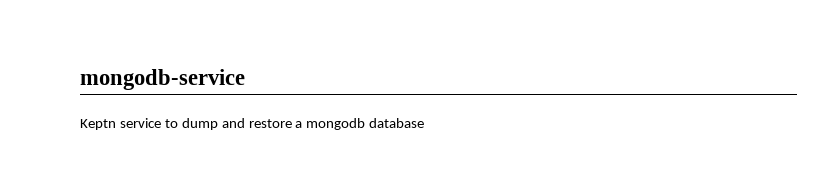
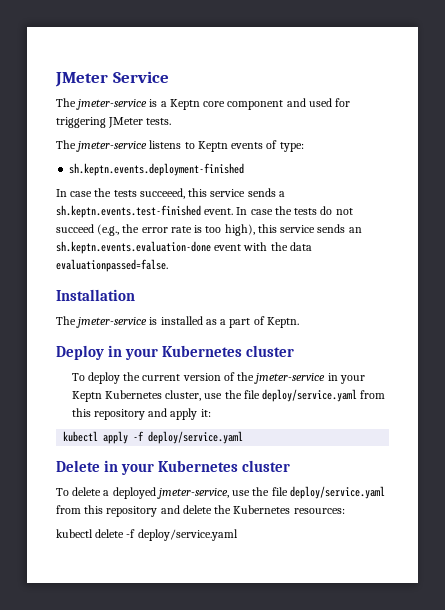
[80,69,245,90] [80,118,425,130] mongodb-service // Keptn service to dump and restore a mongodb database -> [55,71,169,87] [56,98,351,110] [56,117,172,128] [56,140,304,152] [69,163,245,176] [56,188,285,199] [56,205,353,218] [56,224,362,236] [56,241,312,254] [56,259,168,272] [56,289,135,301] [56,316,299,328] [56,345,295,360] [71,372,365,384] [71,389,386,402] [71,408,211,420] [63,431,244,444] [56,460,291,475] [56,486,385,499] [56,505,345,517] [56,529,238,541] JMeter Service // The jmeter-service is a Keptn core component and used for triggering JMeter tests. // The jmeter-service listens to Keptn events of type: // sh.keptn.events.deployment-finished // In case the tests succeeed, this service sends a sh.keptn.events.test-finished event. In case the tests do not succeed (e.g., the error rate is too high), this service sends an sh.keptn.events.evaluation-done event with the data evaluationpassed=false. // Installation // The jmeter-service is installed as a part of Keptn. // Deploy in your Kubernetes cluster // To deploy the current version of the jmeter-service in your Keptn Kubernetes cluster, use the file deploy/service.yaml from this repository and apply it: // kubectl apply -f deploy/service.yaml // Delete in your Kubernetes cluster // To delete a deployed jmeter-service, use the file deploy/service.yaml from this repository and delete the Kubernetes resources: // kubectl delete -f deploy/service.yaml

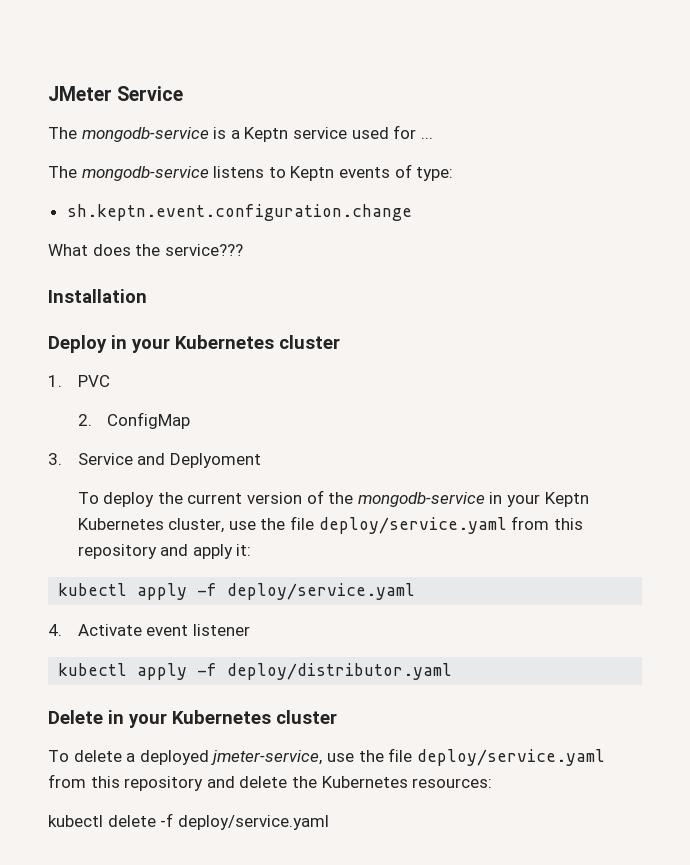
[76,99,148,110] jmeter-service -> [81,127,209,142] mongodb-service
[203,98,351,110] [56,117,172,128] [56,140,148,152] core component and used for triggering JMeter tests. // The jmeter-service -> [292,125,433,139] [48,166,209,181] service used for ... // The mongodb-service
[69,163,245,176] [56,188,285,199] [56,205,353,218] [56,224,362,236] [56,241,312,254] [56,259,168,272] [56,289,135,301] [56,316,299,328] sh.keptn.events.deployment-finished // In case the tests succeeed, this service sends a sh.keptn.events.test-finished event. In case the tests do not succeed (e.g., the error rate is too high), this service sends an sh.keptn.events.evaluation-done event with the data evaluationpassed=false. // Installation // The jmeter-service is installed as a part of Keptn. -> [66,204,412,221] [48,244,243,256] [48,289,147,303] sh.keptn.event.configuration.change // What does the service??? // Installation
(295, 351) none -> [48,375,110,387] [77,412,191,429] [48,453,261,468] // 1. PVC // 2. ConfigMap // 3. Service and Deplyoment
[254,373,326,384] jmeter-service -> [357,492,485,507] mongodb-service
(244, 437) none -> [48,624,250,636] [58,663,453,680] // 4. Activate event listener // kubectl apply -f deploy/distributor.yaml

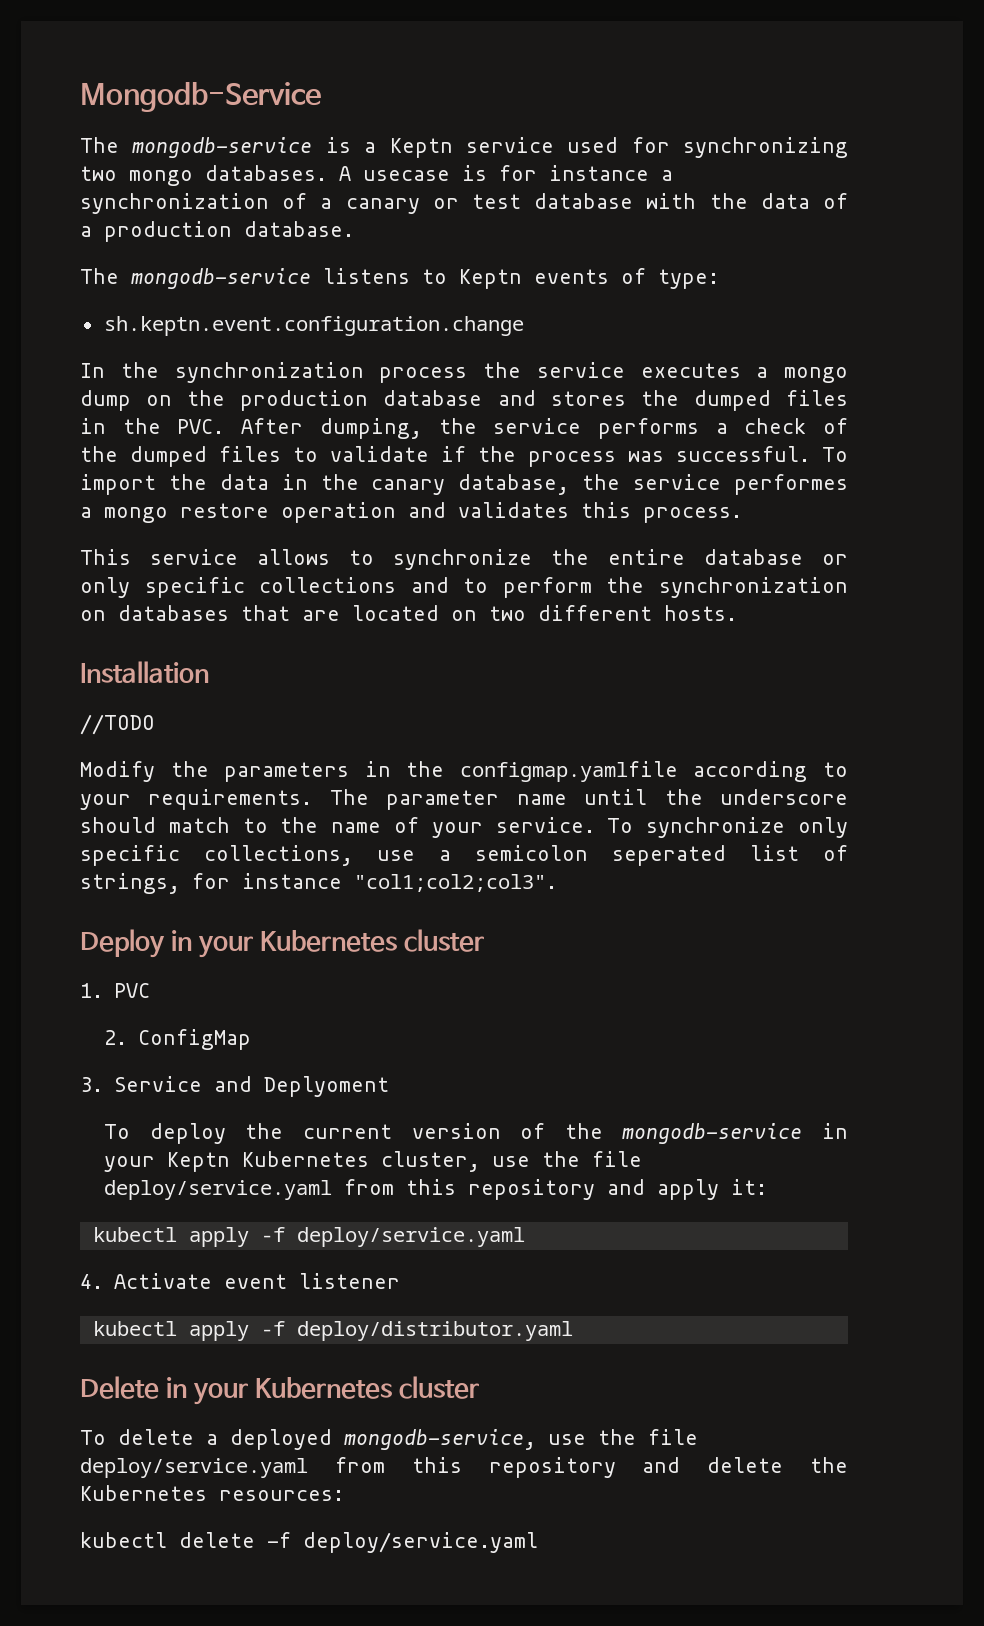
[48,86,184,101] JMeter Service -> [80,82,321,112] Mongodb-Service
[420,137,433,139] ... -> [683,137,848,158] [80,165,673,186] [80,193,849,214] [80,221,354,242] synchronizing two mongo databases. A usecase is for instance a synchronization of a canary or test database with the data of a production database.
[48,244,243,256] [48,289,147,303] What does the service??? // Installation -> [80,362,848,383] [80,390,848,411] [80,418,849,439] [80,446,848,467] [80,474,849,495] [80,502,742,523] [80,549,848,570] [80,577,848,598] [80,605,737,621] [80,661,209,683] [80,714,155,735] [80,761,848,782] [80,789,849,810] [80,817,848,838] [80,845,848,866] [80,873,557,894] In the synchronization process the service executes a mongo dump on the production database and stores the dumped files in the PVC. After dumping, the service performs a check of the dumped files to validate if the process was successful. To import the data in the canary database, the service performes a mongo restore operation and validates this process. // This service allows to synchronize the entire database or only specific collections and to perform the synchronization on databases that are located on two different hosts. // Installation // //TODO // Modify the parameters in the configmap.yamlfile according to your requirements. The parameter name until the underscore should match to the name of your service. To synchronize only specific collections, use a semicolon seperated list of strings, for instance "col1;col2;col3".
[211,750,323,765] jmeter-service, -> [344,1429,536,1450] mongodb-service,

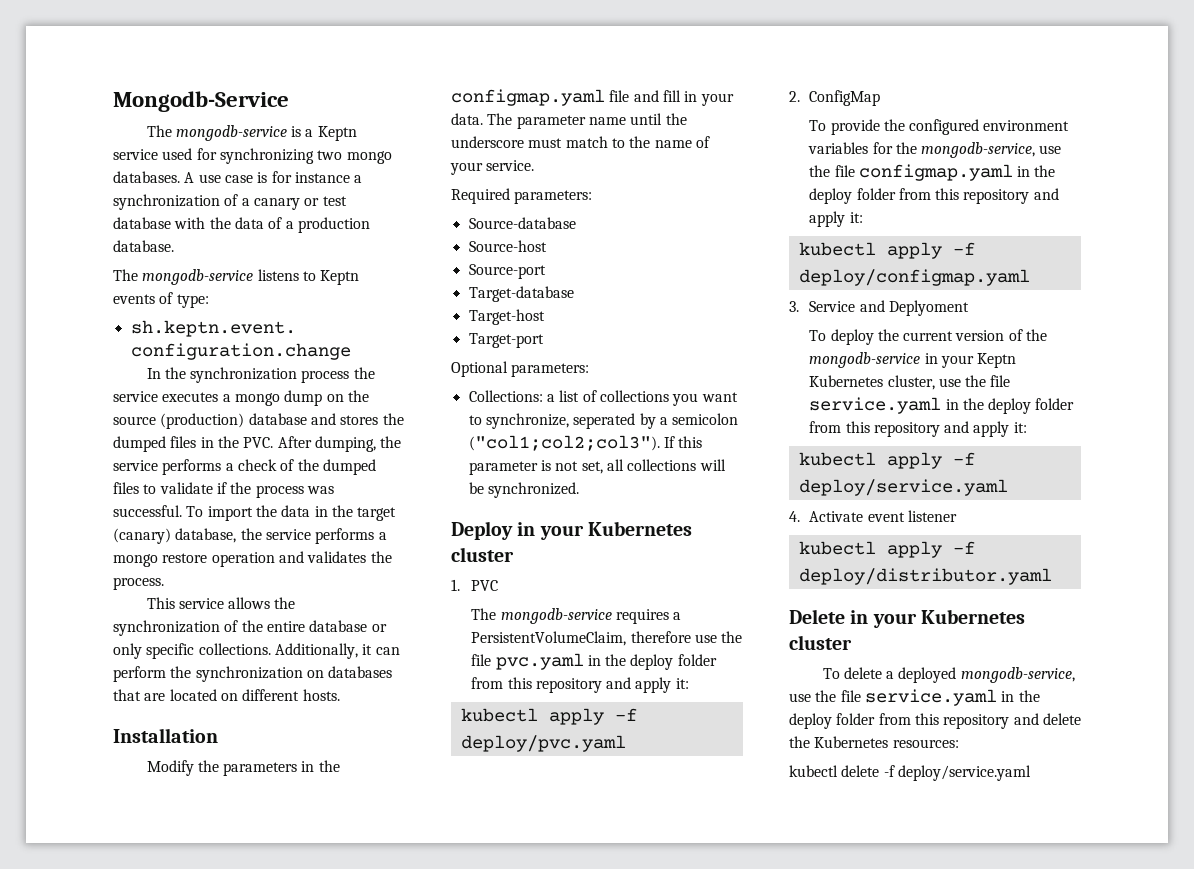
[363,170,450,181] usecase -> [198,174,253,183] use case
[240,390,369,411] production -> [113,413,245,429] source (production)
[371,479,446,495] canary -> [357,507,397,521] [113,528,171,544] target (canary)
[734,474,849,495] performes -> [315,528,375,544] performs
[581,502,631,518] this -> [370,551,392,563] the
[349,549,532,570] to synchronize -> [274,597,296,609] [113,620,239,636] the synchronization of
[259,577,489,593] collections and to -> [198,643,400,659] collections. Additionally, it can
[489,606,526,621] two -> (238, 697) none
[80,714,155,735] // //TODO -> (218, 735) none
[459,761,848,782] [80,789,313,810] configmap.yamlfile according to your requirements. -> [451,89,734,106] [451,113,483,125] configmap.yaml file and fill in your data.
[80,817,156,833] should -> [528,138,563,148] must
[607,817,848,838] [80,845,848,866] [80,873,557,894] To synchronize only specific collections, use a semicolon seperated list of strings, for instance "col1;col2;col3". -> [451,188,593,204] [468,217,576,229] [468,240,547,252] [468,264,546,279] [468,286,574,302] [468,309,545,325] [468,333,544,348] [451,361,590,377] [468,390,738,406] [468,413,739,429] [468,435,703,451] [468,459,726,475] [468,482,579,498] // Required parameters: // Source-database // Source-host // Source-port // Target-database // Target-host // Target-port // Optional parameters: // Collections: a list of collections you want to synchronize, seperated by a semicolon ("col1;col2;col3"). If this parameter is not set, all collections will be synchronized.
[104,1029,251,1050] 2. ConfigMap -> [471,608,682,624] [471,631,743,646] [471,653,717,670] [471,677,689,693] [460,708,637,725] [460,735,626,752] [789,90,881,106] [809,119,1070,135] [808,142,1062,158] [809,164,1056,181] [809,188,1059,204] [809,211,863,227] [798,242,975,259] [798,269,1030,286] The mongodb-service requires a PersistentVolumeClaim, therefore use the file pvc.yaml in the deploy folder from this repository and apply it: // kubectl apply -f deploy/pvc.yaml // 2. ConfigMap // To provide the configured environment variables for the mongodb-service, use the file configmap.yaml in the deploy folder from this repository and apply it: // kubectl apply -f deploy/configmap.yaml
[104,1180,333,1200] deploy/service.yaml -> [809,397,1075,414] service.yaml in the deploy folder
[80,1458,308,1478] deploy/service.yaml -> [864,689,1040,706] [789,713,876,729] service.yaml in the deploy folder

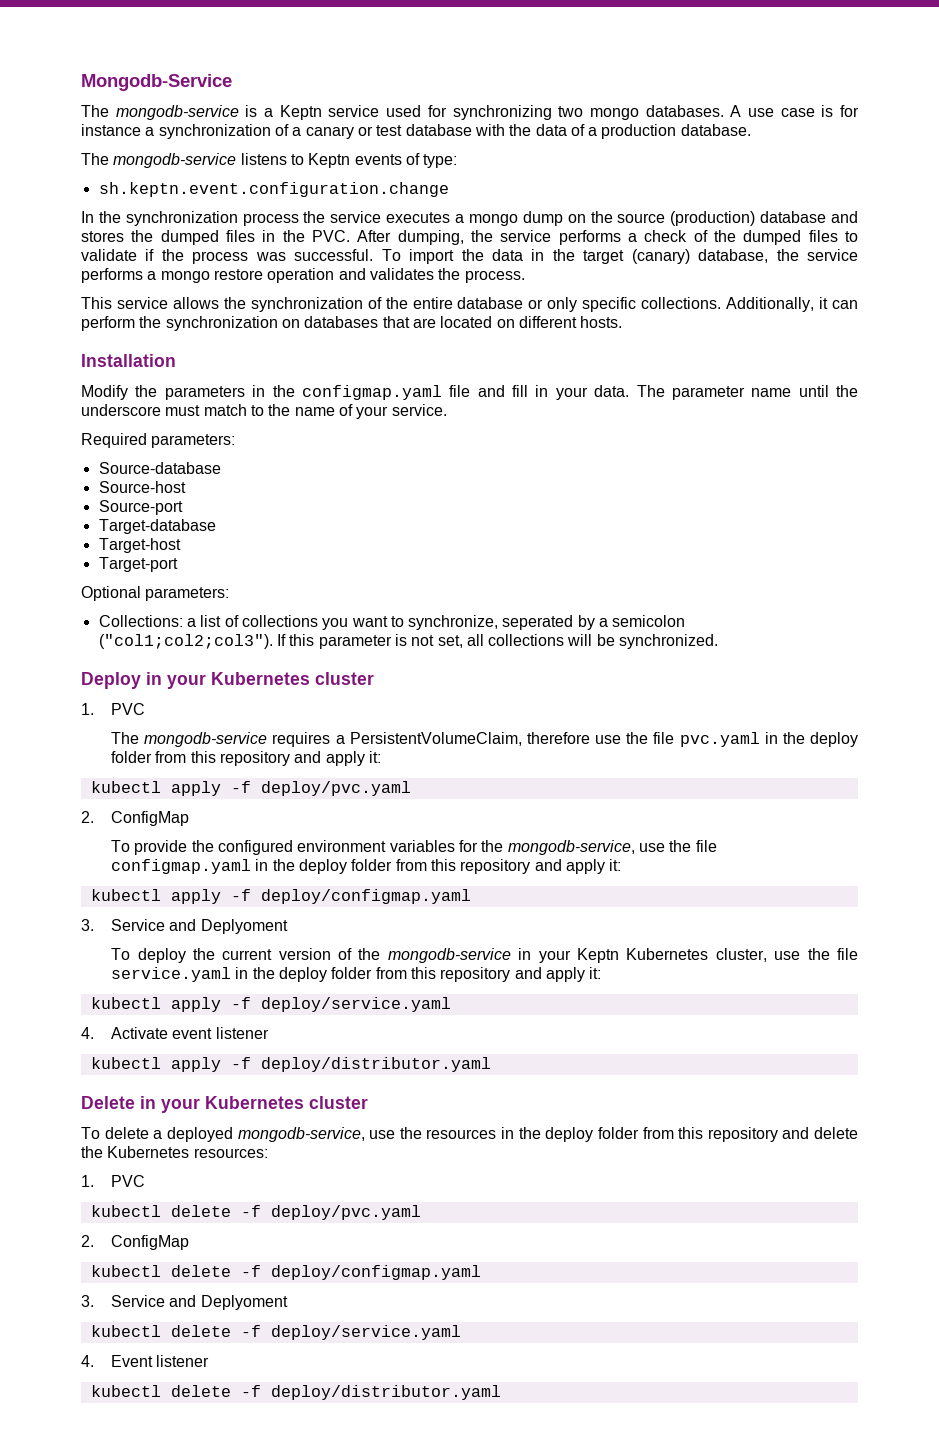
[840,689,997,706] file service.yaml -> [426,1129,497,1139] resources
[789,765,1031,781] kubectl delete -f deploy/service.yaml -> [81,1175,146,1187] [90,1205,421,1220] [81,1235,190,1250] [90,1265,481,1280] [81,1295,288,1310] [90,1325,461,1340] [81,1355,210,1367] [90,1385,501,1400] 1. PVC // kubectl delete -f deploy/pvc.yaml // 2. ConfigMap // kubectl delete -f deploy/configmap.yaml // 3. Service and Deplyoment // kubectl delete -f deploy/service.yaml // 4. Event listener // kubectl delete -f deploy/distributor.yaml

